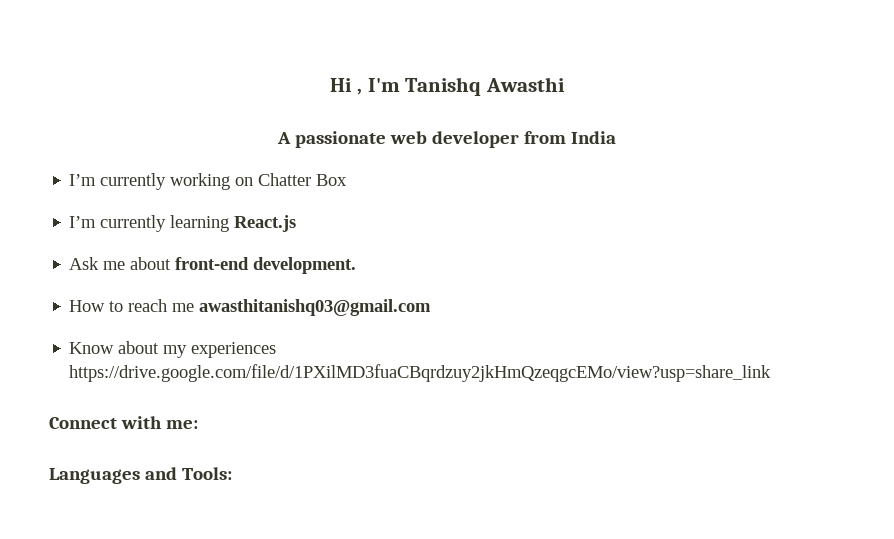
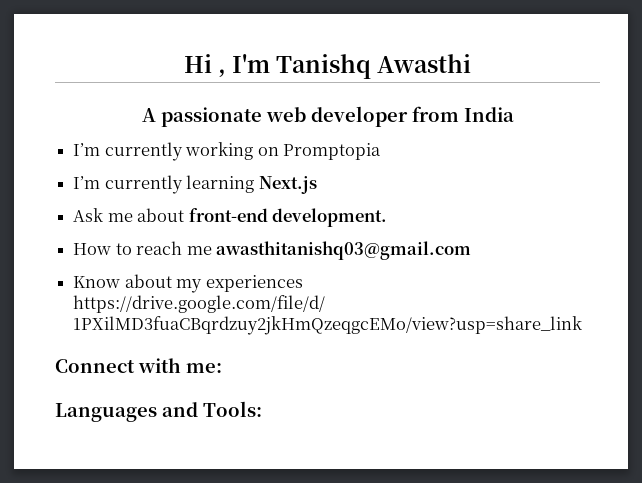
[258,173,348,186] Chatter Box -> [282,143,381,160] Promptopia
[234,215,297,232] React.js -> [258,176,317,194] Next.js

